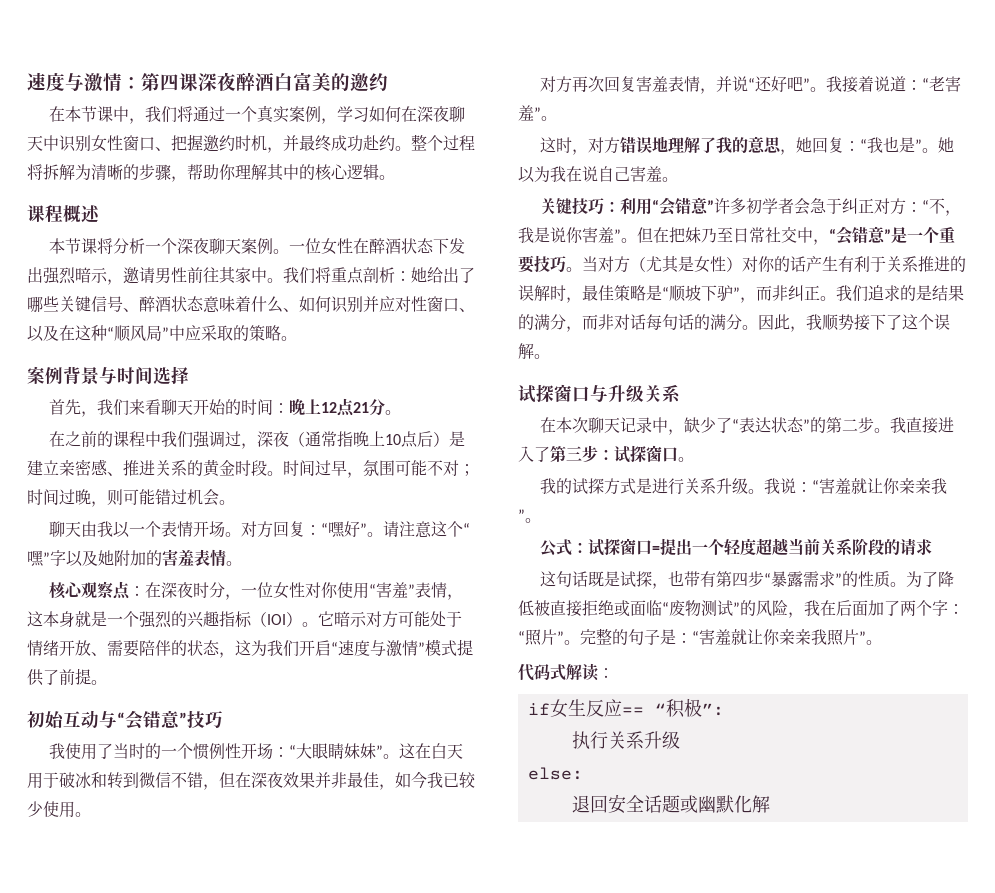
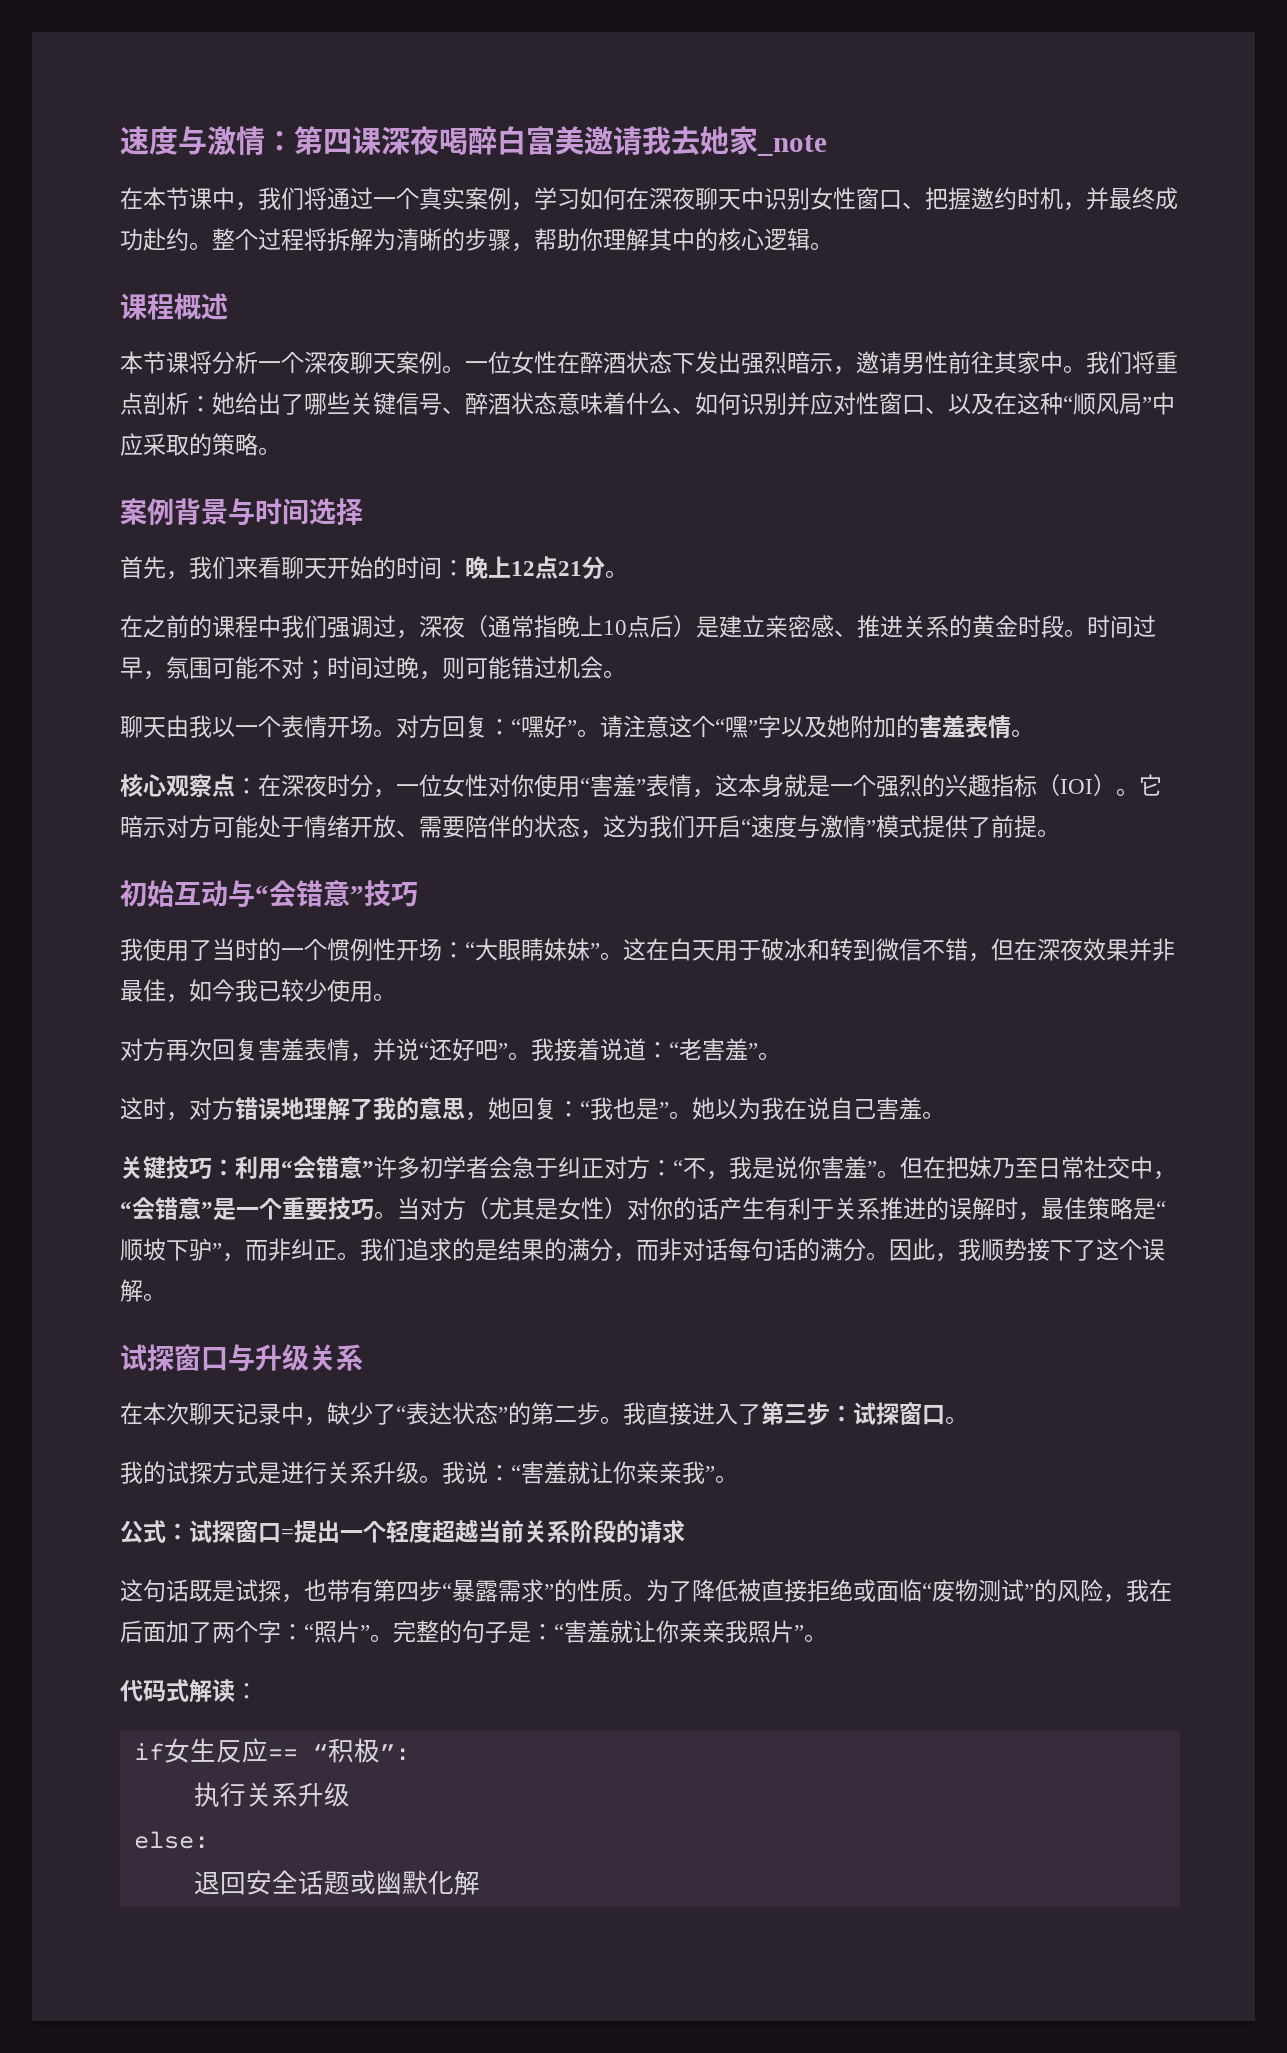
[236,72,388,92] 醉酒白富美的邀约 -> [439,126,827,156] 喝醉白富美邀请我去她家_note

